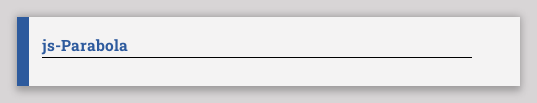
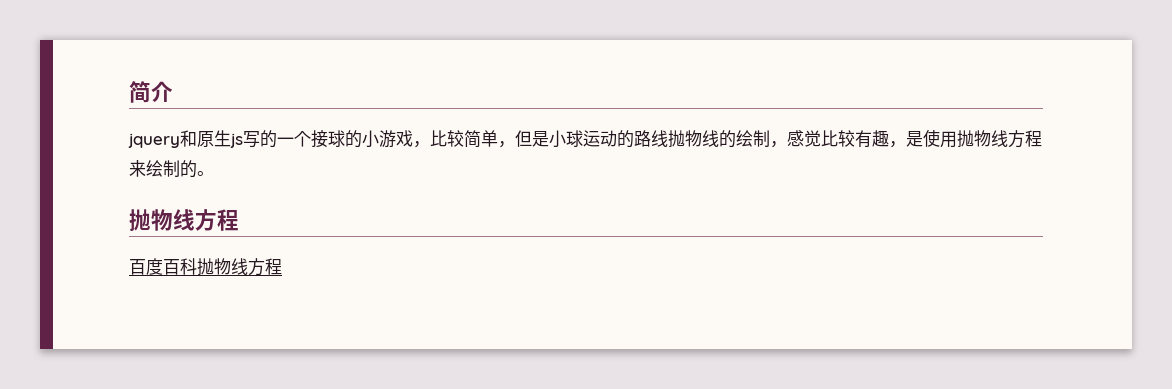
[41,39,128,55] js-Parabola -> [129,81,173,103] [128,129,1042,148] [129,160,214,178] [129,209,239,231] [129,258,282,276] 简介 // jquery和原生js写的一个接球的小游戏，比较简单，但是小球运动的路线抛物线的绘制，感觉比较有趣，是使用抛物线方程来绘制的。 // 抛物线方程 // 百度百科抛物线方程

